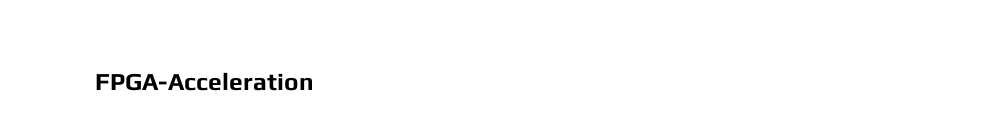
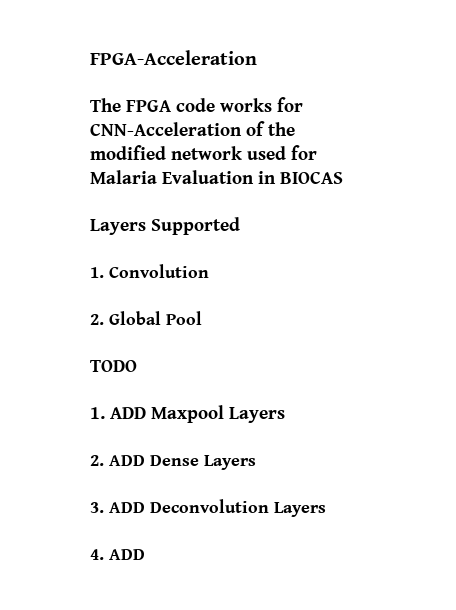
(314, 81) none -> [90,97,303,112] [90,121,295,136] [90,145,317,160] [90,170,343,184] [90,217,240,235] [90,264,209,278] [90,311,202,325] [90,360,137,372] [90,405,285,423] [90,455,256,470] [90,499,326,517] [90,549,145,560] // The FPGA code works for CNN-Acceleration of the modified network used for Malaria Evaluation in BIOCAS // Layers Supported // 1. Convolution // 2. Global Pool // TODO // 1. ADD Maxpool Layers // 2. ADD Dense Layers // 3. ADD Deconvolution Layers // 4. ADD

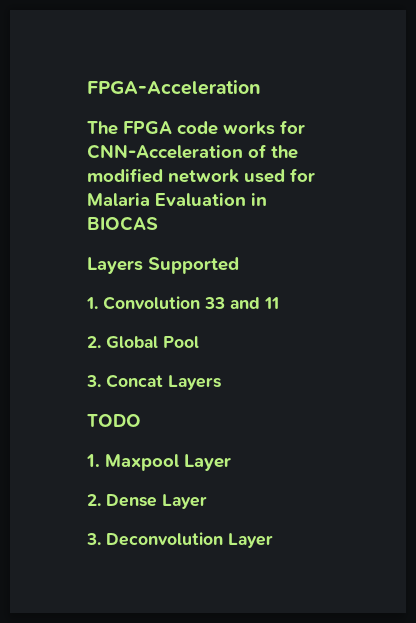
(209, 271) none -> [204,297,279,309] 33 and 11
(202, 318) none -> [86,374,221,390] // 3. Concat Layers
[110,405,285,423] [90,455,256,470] [90,499,326,517] [90,549,145,560] ADD Maxpool Layers // 2. ADD Dense Layers // 3. ADD Deconvolution Layers // 4. ADD -> [105,454,231,471] [87,494,207,509] [86,532,273,548] Maxpool Layer // 2. Dense Layer // 3. Deconvolution Layer

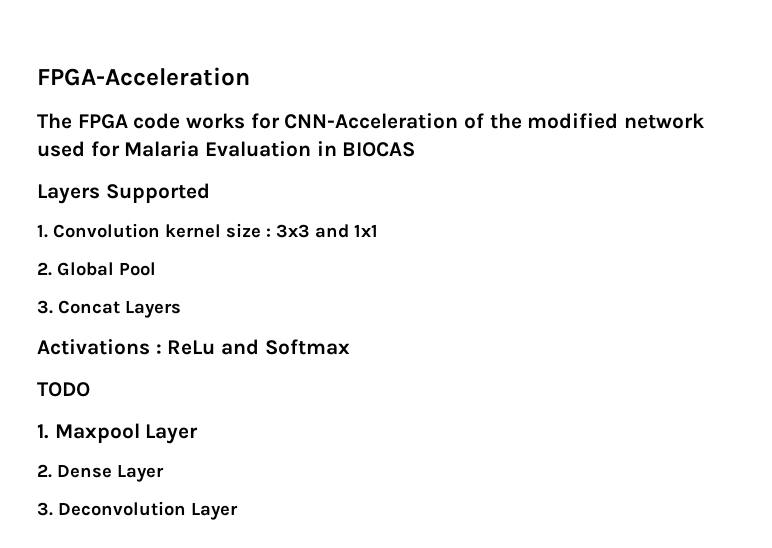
[204,297,279,309] 33 and 11 -> [165,223,378,238] kernel size : 3x3 and 1x1
(221, 382) none -> [37,339,350,355] // Activations : ReLu and Softmax

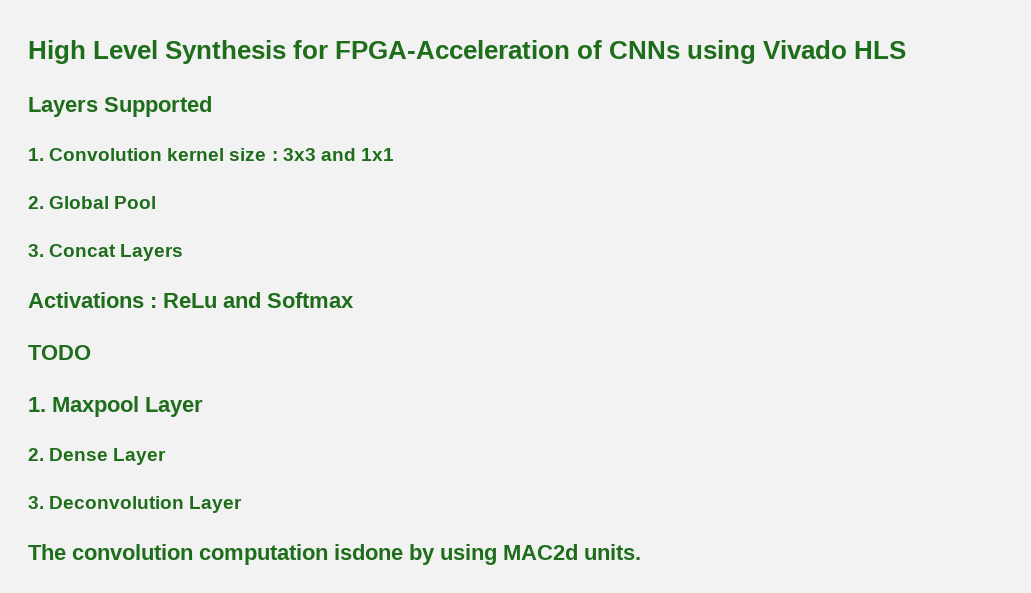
[37,67,250,86] [37,113,706,129] [37,141,416,157] FPGA-Acceleration // The FPGA code works for CNN-Acceleration of the modified network used for Malaria Evaluation in BIOCAS -> [28,40,907,64] High Level Synthesis for FPGA-Acceleration of CNNs using Vivado HLS
(238, 511) none -> [28,544,641,565] // The convolution computation isdone by using MAC2d units.

